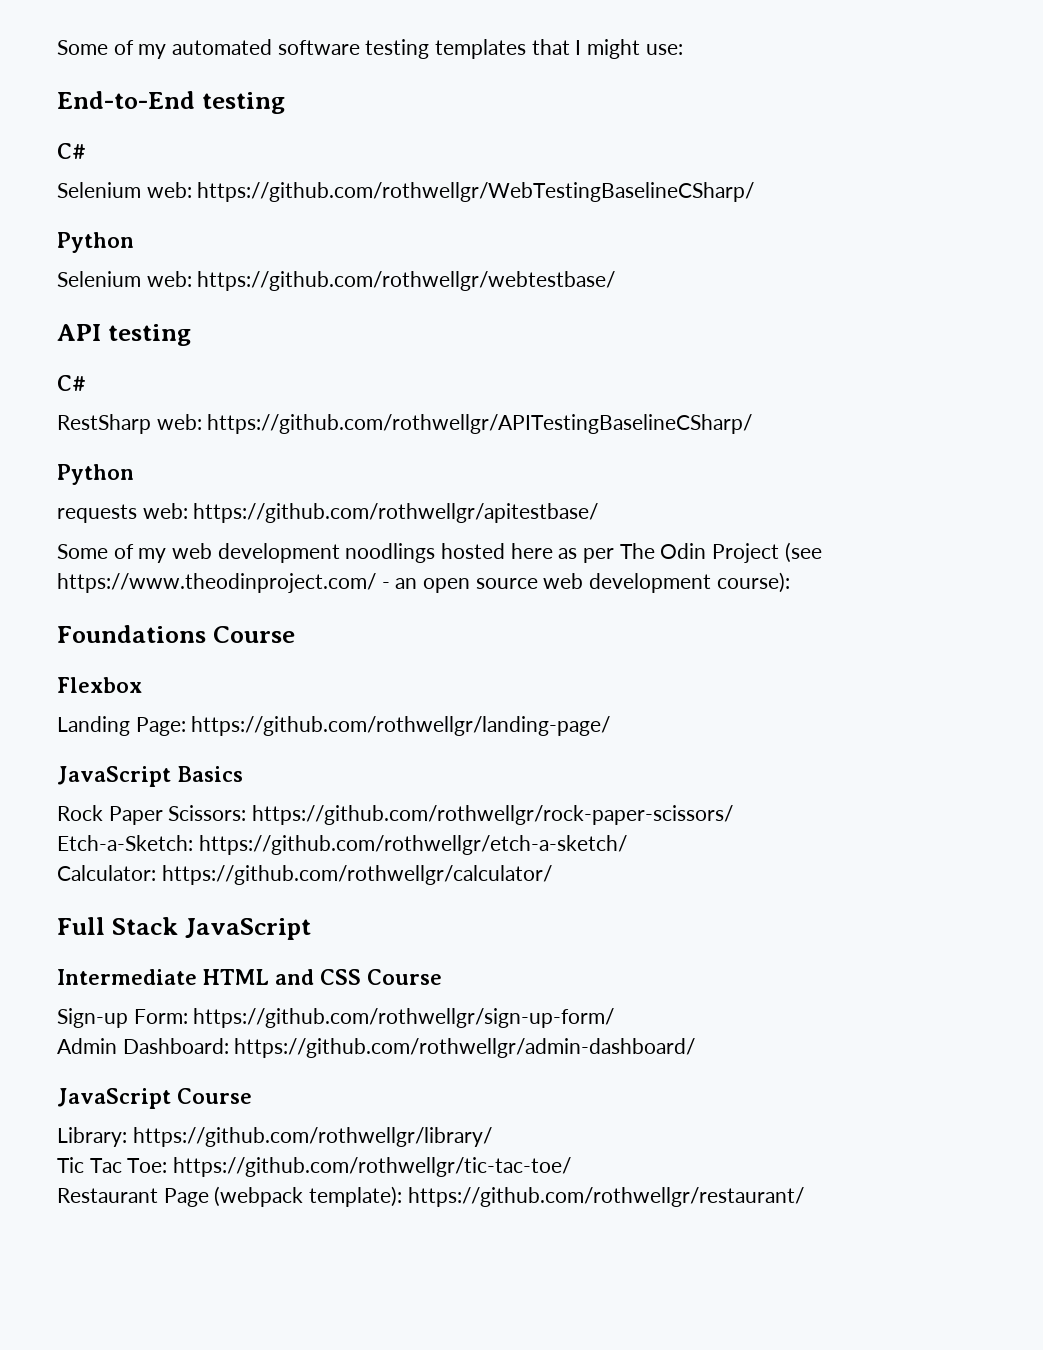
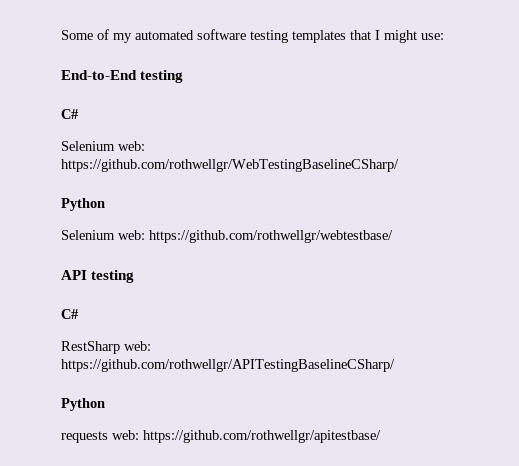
[57,542,822,563] [57,572,790,593] [57,625,295,643] [57,677,142,693] [57,716,611,736] [57,766,243,787] [57,805,734,825] [57,835,627,855] [57,865,552,885] [57,917,311,940] [57,969,442,985] [57,1008,615,1028] [57,1038,696,1058] [57,1088,252,1109] [57,1127,492,1147] [57,1157,572,1177] [57,1186,804,1207] // Some of my web development noodlings hosted here as per The Odin Project (see https://www.theodinproject.com/ - an open source web development course): // Foundations Course // Flexbox // Landing Page: https://github.com/rothwellgr/landing-page/ // JavaScript Basics // Rock Paper Scissors: https://github.com/rothwellgr/rock-paper-scissors/ // Etch-a-Sketch: https://github.com/rothwellgr/etch-a-sketch/ // Calculator: https://github.com/rothwellgr/calculator/ // Full Stack JavaScript // Intermediate HTML and CSS Course // Sign-up Form: https://github.com/rothwellgr/sign-up-form/ // Admin Dashboard: https://github.com/rothwellgr/admin-dashboard/ // JavaScript Course // Library: https://github.com/rothwellgr/library/ // Tic Tac Toe: https://github.com/rothwellgr/tic-tac-toe/ // Restaurant Page (webpack template): https://github.com/rothwellgr/restaurant/ -> (381, 436) none

